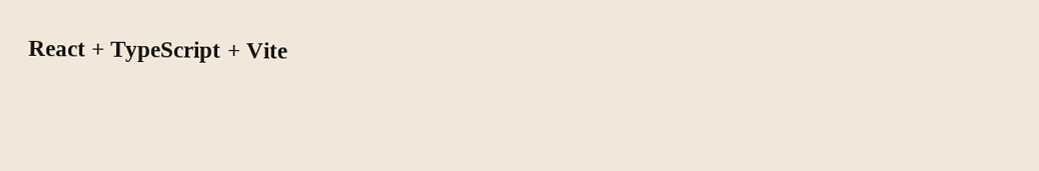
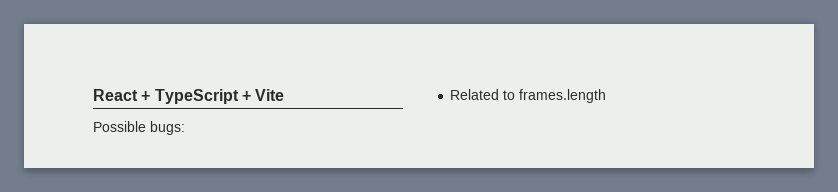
(288, 50) none -> [93,121,185,135] [450,89,607,103] // Possible bugs: // Related to frames.length

